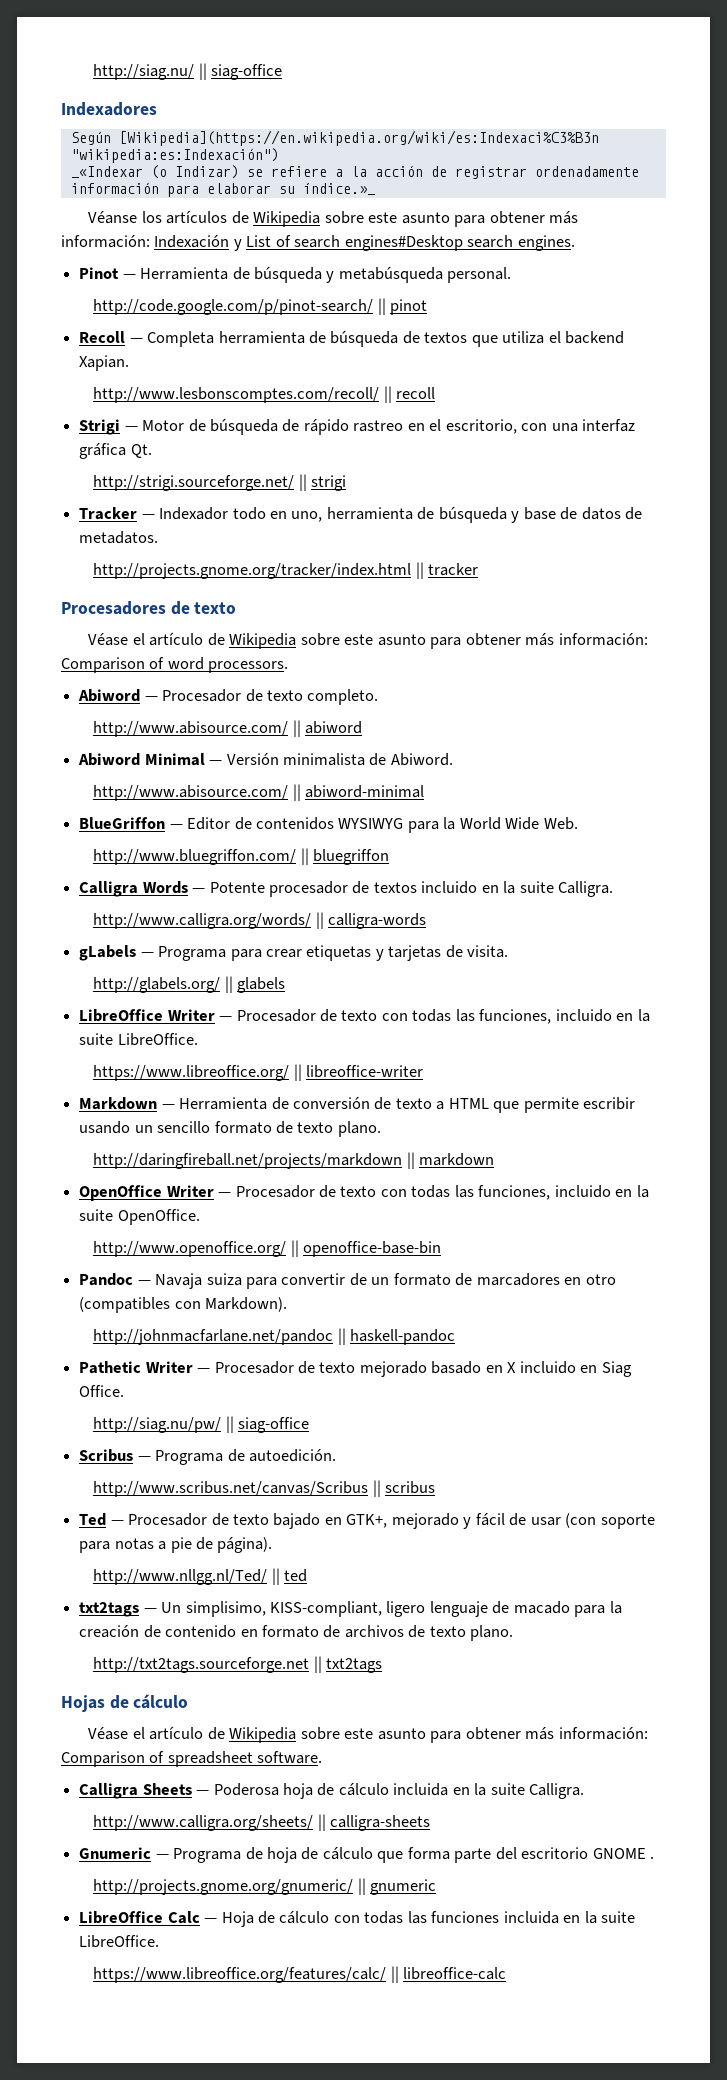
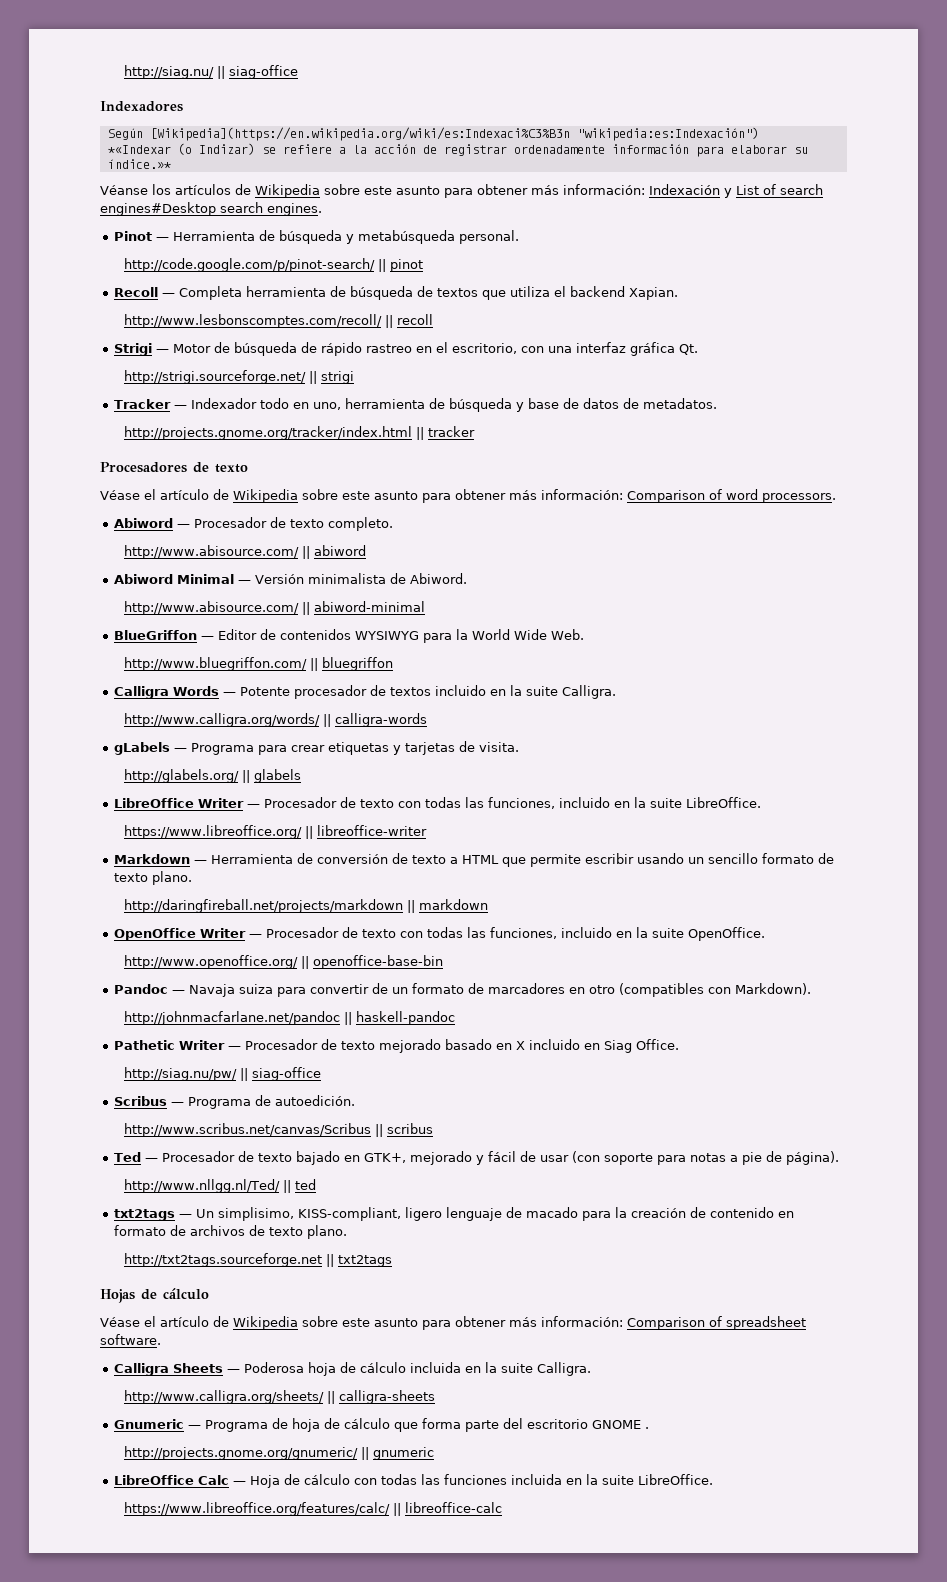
[70,166,143,178] _«Indexar -> [107,145,171,154] *«Indexar
[302,183,375,195] índice.»_ -> [107,159,171,169] índice.»*

